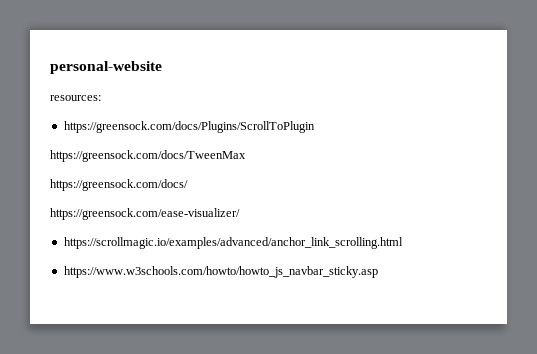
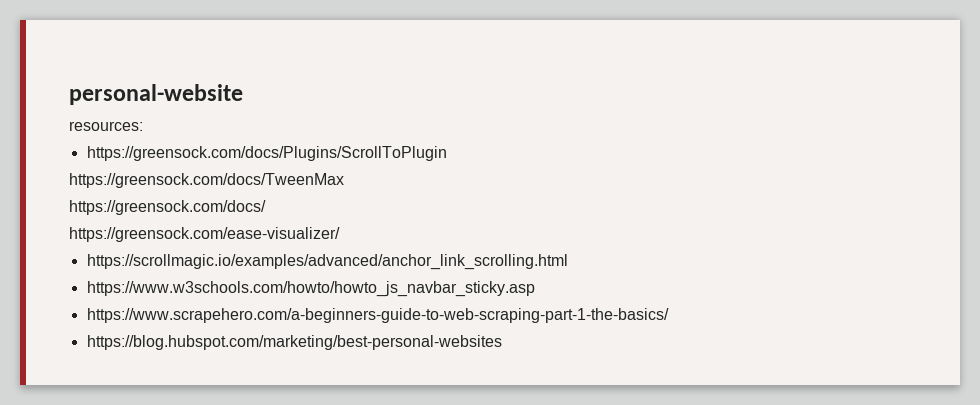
(378, 272) none -> [86,308,669,323] [86,335,502,350] // https://www.scrapehero.com/a-beginners-guide-to-web-scraping-part-1-the-basics/ // https://blog.hubspot.com/marketing/best-personal-websites

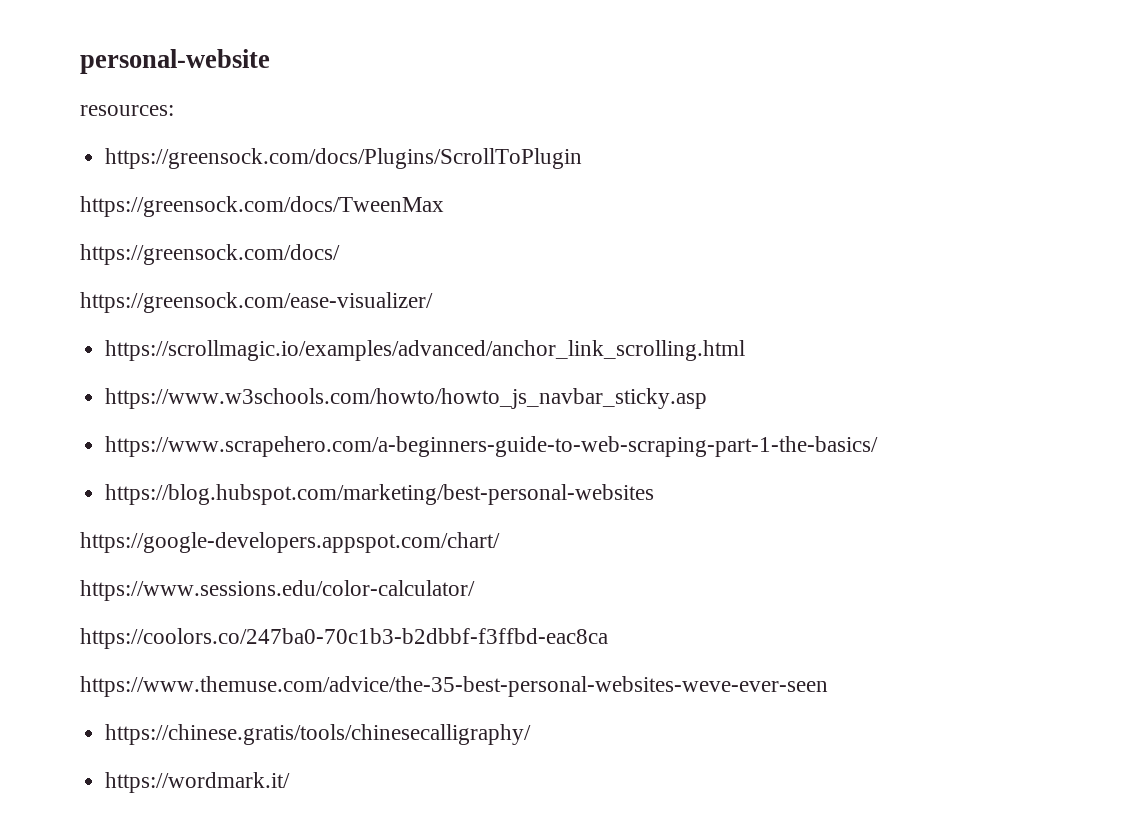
(502, 342) none -> [80,532,500,553] [80,580,475,601] [80,628,608,649] [80,676,828,697] [105,724,532,745] [105,772,291,793] // https://google-developers.appspot.com/chart/ // https://www.sessions.edu/color-calculator/ // https://coolors.co/247ba0-70c1b3-b2dbbf-f3ffbd-eac8ca // https://www.themuse.com/advice/the-35-best-personal-websites-weve-ever-seen // https://chinese.gratis/tools/chinesecalligraphy/ // https://wordmark.it/

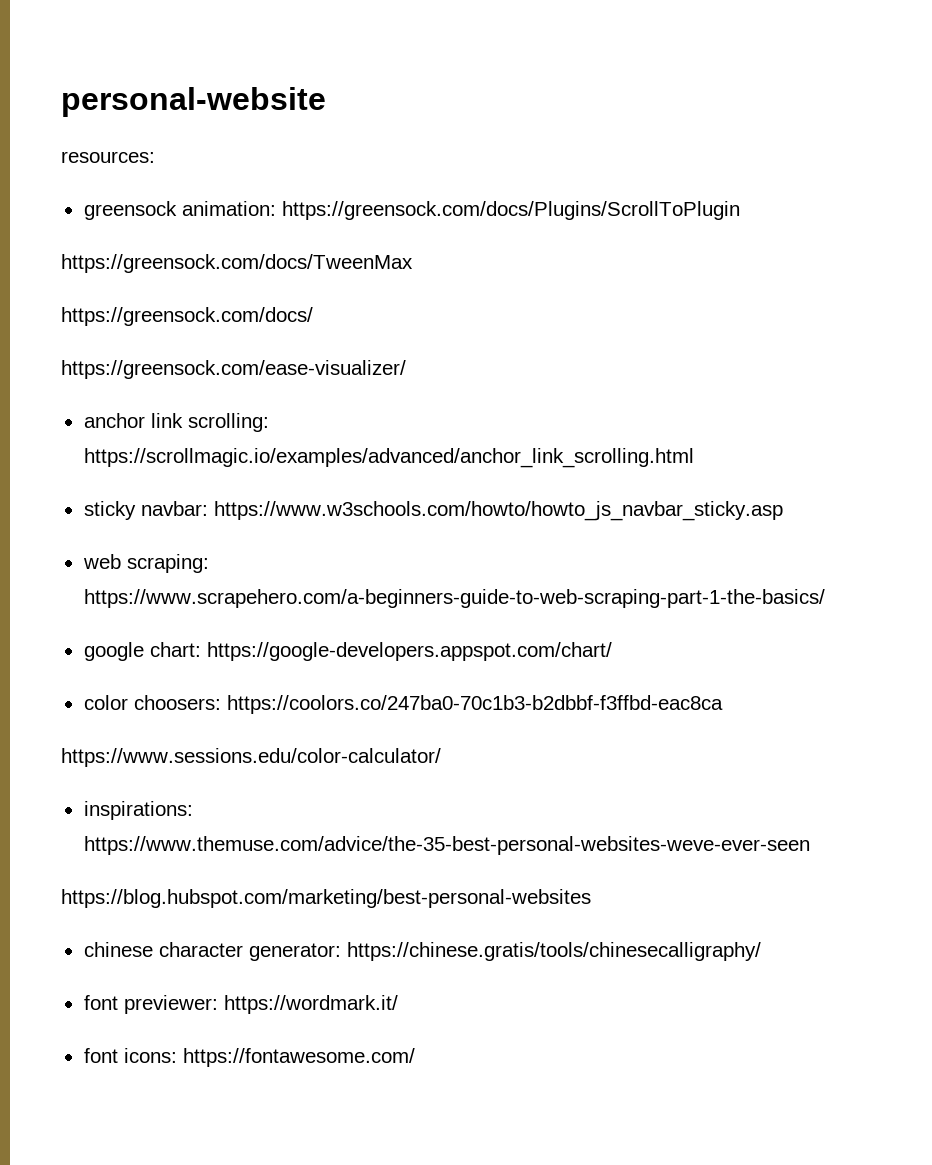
(174, 110) none -> [83,201,276,220] greensock animation:
(433, 302) none -> [83,413,269,432] anchor link scrolling:
(746, 350) none -> [83,501,208,520] sticky navbar:
(708, 398) none -> [82,554,209,573] web scraping:
[105,484,655,505] [80,532,500,553] [80,580,475,601] [80,628,608,649] [80,676,828,697] https://blog.hubspot.com/marketing/best-personal-websites // https://google-developers.appspot.com/chart/ // https://www.sessions.edu/color-calculator/ // https://coolors.co/247ba0-70c1b3-b2dbbf-f3ffbd-eac8ca // https://www.themuse.com/advice/the-35-best-personal-websites-weve-ever-seen // -> [83,642,612,661] [83,695,723,714] [61,748,441,767] [83,801,193,820] [83,836,810,855] [61,889,591,908] [83,942,341,961] google chart: https://google-developers.appspot.com/chart/ // color choosers: https://coolors.co/247ba0-70c1b3-b2dbbf-f3ffbd-eac8ca // https://www.sessions.edu/color-calculator/ // inspirations: https://www.themuse.com/advice/the-35-best-personal-websites-weve-ever-seen // https://blog.hubspot.com/marketing/best-personal-websites // chinese character generator:
(532, 734) none -> [83,995,218,1014] font previewer:
(291, 782) none -> [83,1048,415,1067] // font icons: https://fontawesome.com/

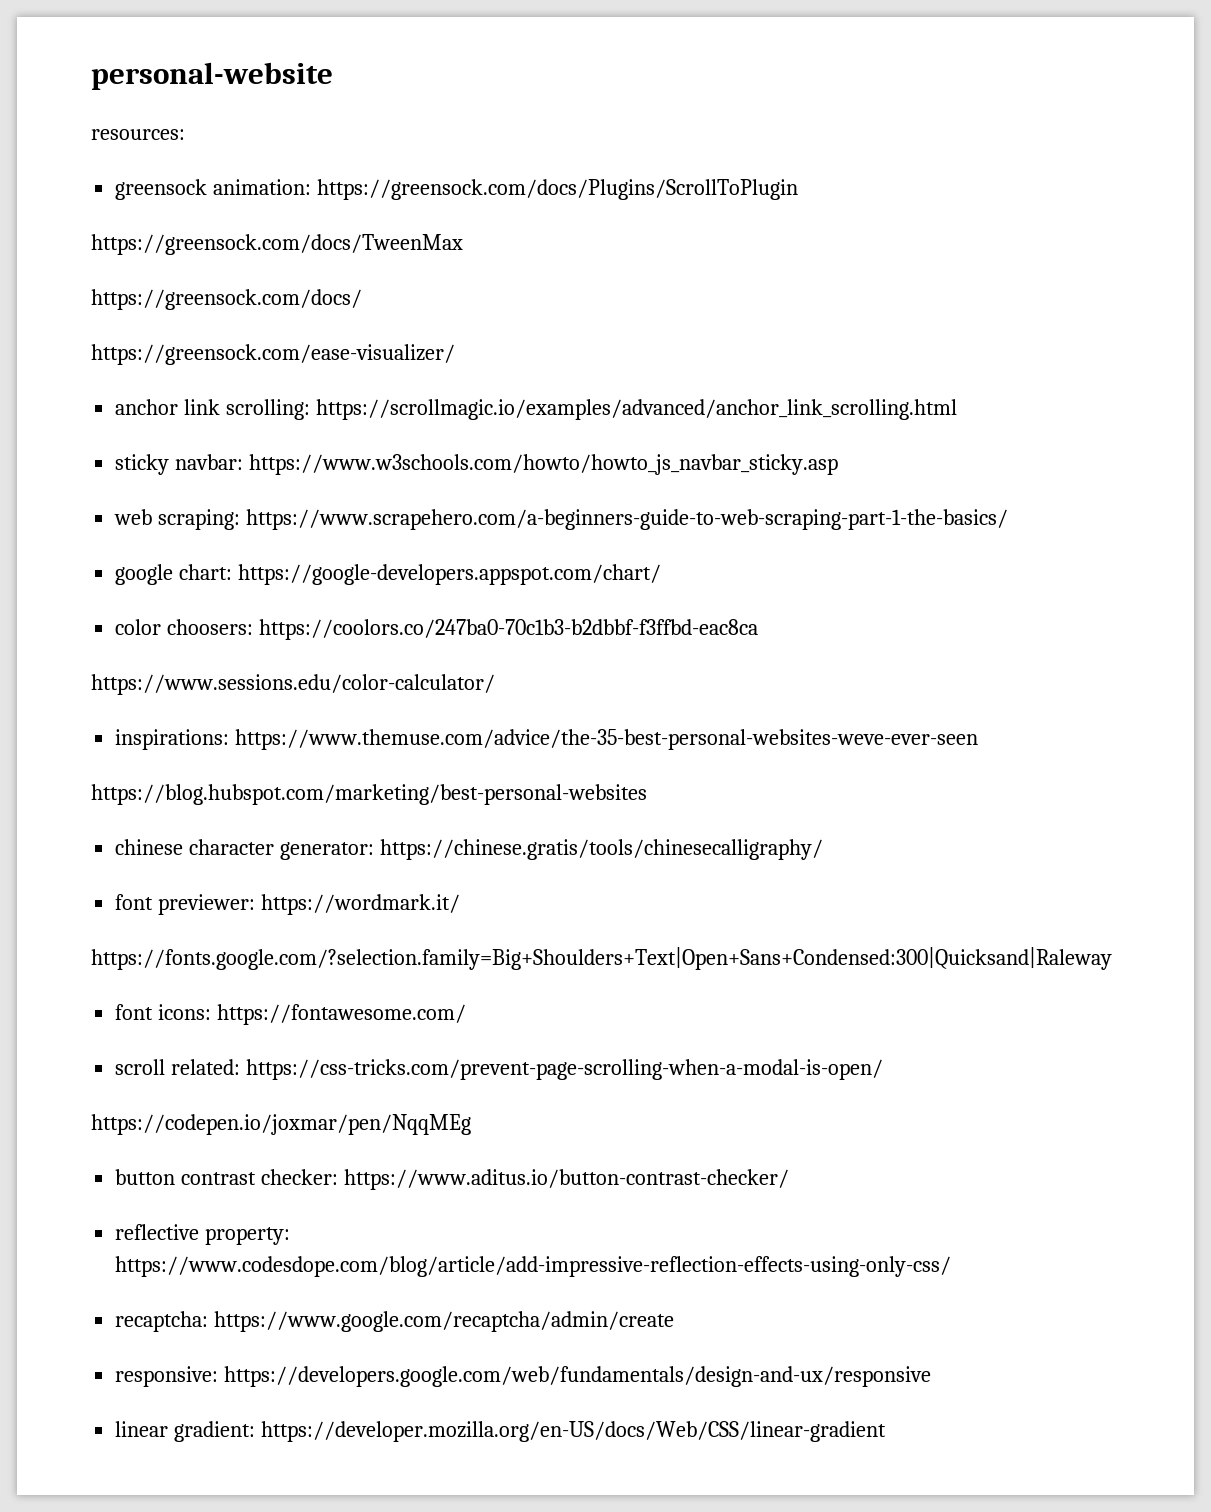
(398, 1004) none -> [91,947,1112,970] // https://fonts.google.com/?selection.family=Big+Shoulders+Text|Open+Sans+Condensed:300|Quicksand|Raleway
(415, 1057) none -> [115,1059,884,1080] [91,1114,471,1135] [115,1169,790,1190] [115,1224,291,1245] [115,1256,952,1277] [115,1311,675,1332] [115,1366,932,1387] [115,1421,887,1442] // scroll related: https://css-tricks.com/prevent-page-scrolling-when-a-modal-is-open/ // https://codepen.io/joxmar/pen/NqqMEg // button contrast checker: https://www.aditus.io/button-contrast-checker/ // reflective property: https://www.codesdope.com/blog/article/add-impressive-reflection-effects-using-only-css/ // recaptcha: https://www.google.com/recaptcha/admin/create // responsive: https://developers.google.com/web/fundamentals/design-and-ux/responsive // linear gradient: https://developer.mozilla.org/en-US/docs/Web/CSS/linear-gradient

